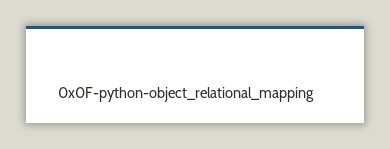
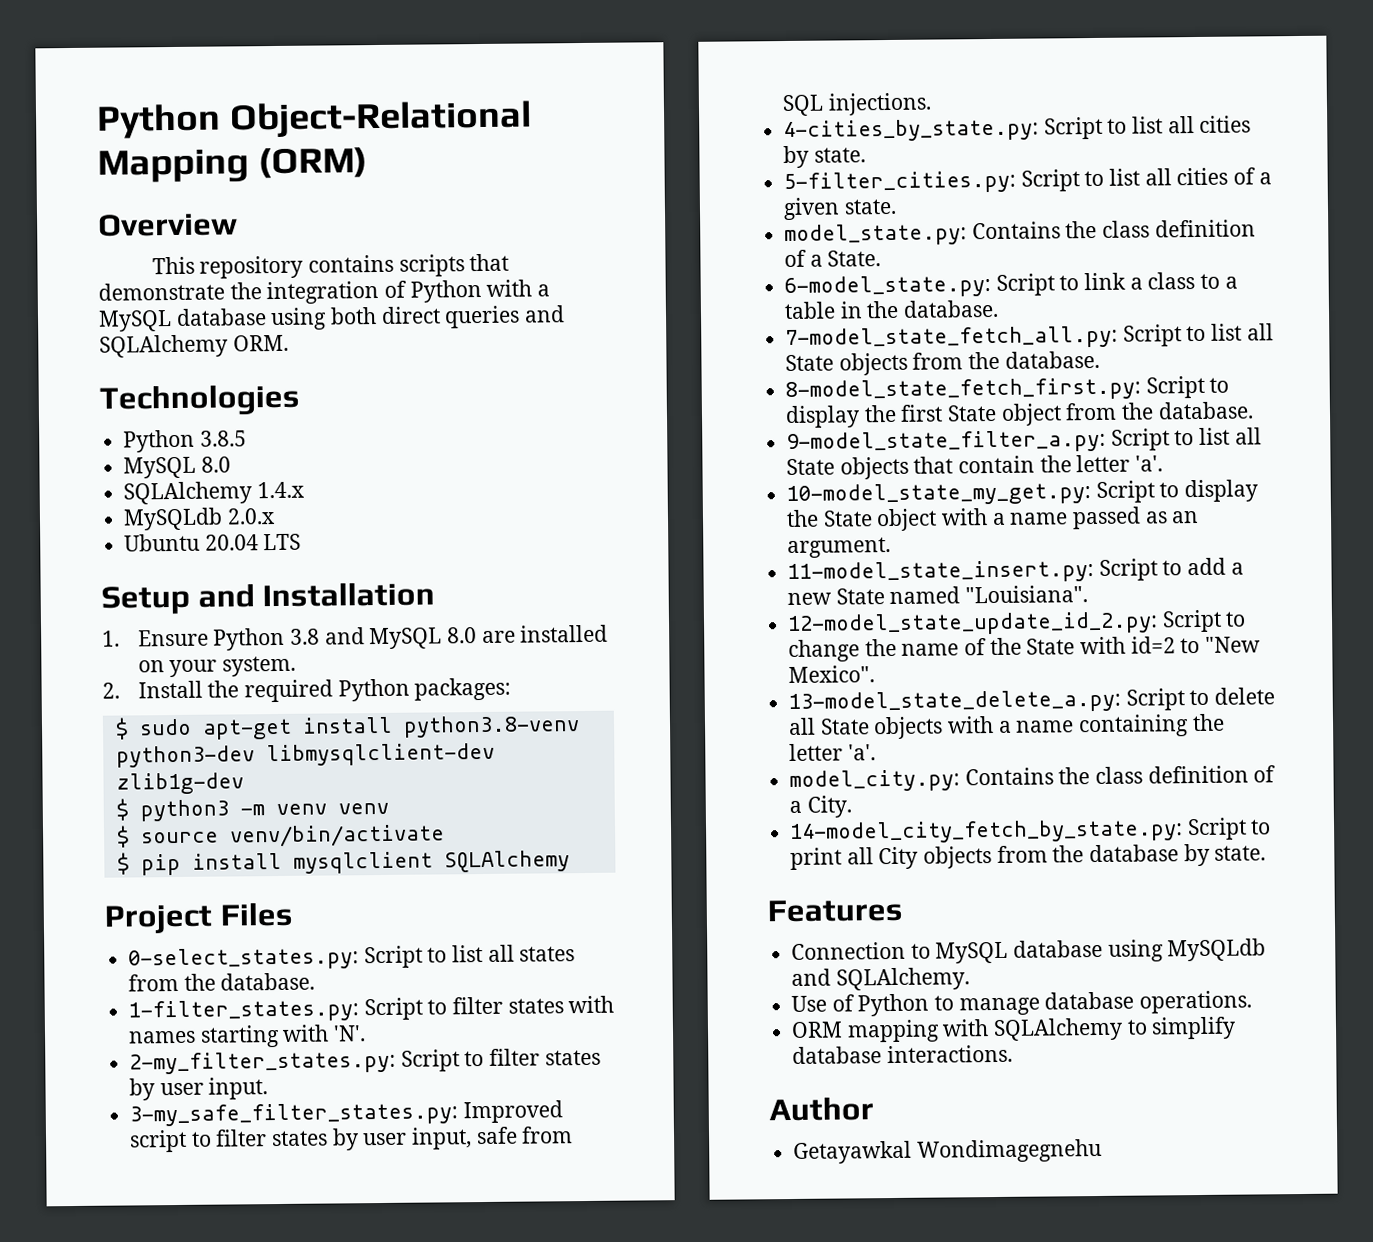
[58,87,314,102] 0x0F-python-object_relational_mapping -> [96,100,532,139] [97,147,368,184] [98,213,238,237] [151,253,510,279] [98,279,551,305] [98,305,566,332] [99,334,289,358] [99,383,300,416] [123,429,247,453] [123,456,231,479] [123,481,305,505] [123,507,276,531] [124,533,302,552] [101,581,436,615] [102,624,609,651] [137,655,296,678] [102,677,512,703] [114,715,580,740] [115,742,495,768] [115,772,244,795] [115,798,389,822] [115,824,445,848] [116,850,570,876] [104,901,293,934] [128,944,576,971] [128,972,316,992] [128,995,615,1023] [128,1024,367,1048] [129,1048,601,1075] [129,1077,269,1101] [129,1100,563,1127] [129,1126,574,1153] [782,92,932,117] [783,115,1252,143] [783,145,866,169] [783,167,1272,195] [783,197,897,221] [784,219,1256,247] [784,249,882,268] [784,272,1238,299] [784,299,1000,320] [785,323,1274,351] [785,350,1100,376] [785,375,1230,403] [785,401,1254,429] [786,427,1262,455] [786,454,1164,480] [786,479,1259,507] [786,506,1200,532] [787,536,892,559] [787,557,1244,585] [787,585,1089,606] [787,609,1247,637] [788,636,1262,663] [788,665,876,684] [788,687,1276,715] [788,713,1225,740] [789,743,876,762] [789,765,1277,792] [789,795,852,818] [789,817,1272,844] [790,843,1267,870] [767,898,903,923] [791,938,1267,964] [791,967,970,991] [791,990,1253,1017] [791,1016,1237,1043] [792,1044,1013,1064] [769,1096,874,1122] [793,1138,1102,1164] Python Object-Relational Mapping (ORM) // Overview // This repository contains scripts that demonstrate the integration of Python with a MySQL database using both direct queries and SQLAlchemy ORM. // Technologies // Python 3.8.5 // MySQL 8.0 // SQLAlchemy 1.4.x // MySQLdb 2.0.x // Ubuntu 20.04 LTS // Setup and Installation // 1. Ensure Python 3.8 and MySQL 8.0 are installed on your system. // 2. Install the required Python packages: // $ sudo apt-get install python3.8-venv python3-dev libmysqlclient-dev zlib1g-dev // $ python3 -m venv venv // $ source venv/bin/activate // $ pip install mysqlclient SQLAlchemy // Project Files // 0-select_states.py: Script to list all states from the database. // 1-filter_states.py: Script to filter states with names starting with 'N'. // 2-my_filter_states.py: Script to filter states by user input. // 3-my_safe_filter_states.py: Improved script to filter states by user input, safe from SQL injections. // 4-cities_by_state.py: Script to list all cities by state. // 5-filter_cities.py: Script to list all cities of a given state. // model_state.py: Contains the class definition of a State. // 6-model_state.py: Script to link a class to a table in the database. // 7-model_state_fetch_all.py: Script to list all State objects from the database. // 8-model_state_fetch_first.py: Script to display the first State object from the database. // 9-model_state_filter_a.py: Script to list all State objects that contain the letter 'a'. // 10-model_state_my_get.py: Script to display the State object with a name passed as an argument. // 11-model_state_insert.py: Script to add a new State named "Louisiana". // 12-model_state_update_id_2.py: Script to change the name of the State with id=2 to "New Mexico". // 13-model_state_delete_a.py: Script to delete all State objects with a name containing the letter 'a'. // model_city.py: Contains the class definition of a City. // 14-model_city_fetch_by_state.py: Script to print all City objects from the database by state. // Features // Connection to MySQL database using MySQLdb and SQLAlchemy. // Use of Python to manage database operations. // ORM mapping with SQLAlchemy to simplify database interactions. // Author // Getayawkal Wondimagegnehu

